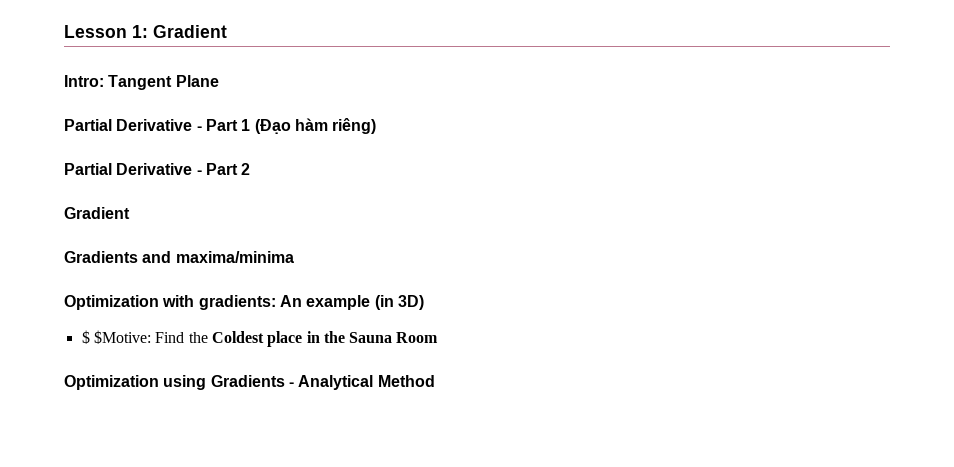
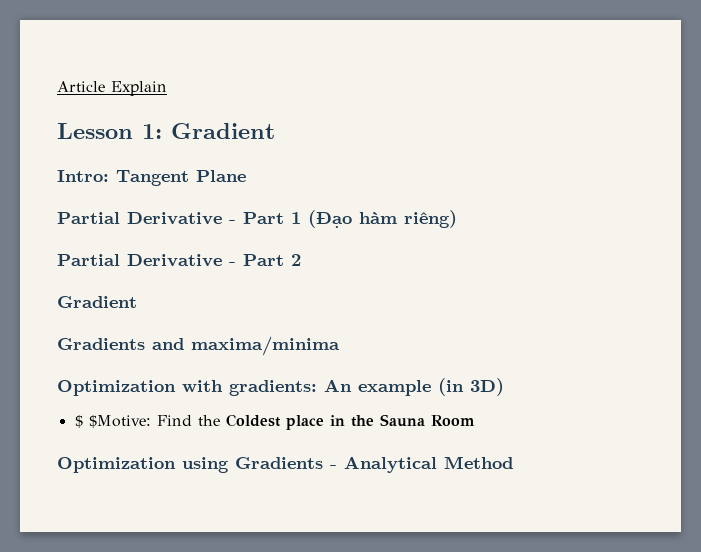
(64, 31) none -> [57,81,167,96] Article Explain //

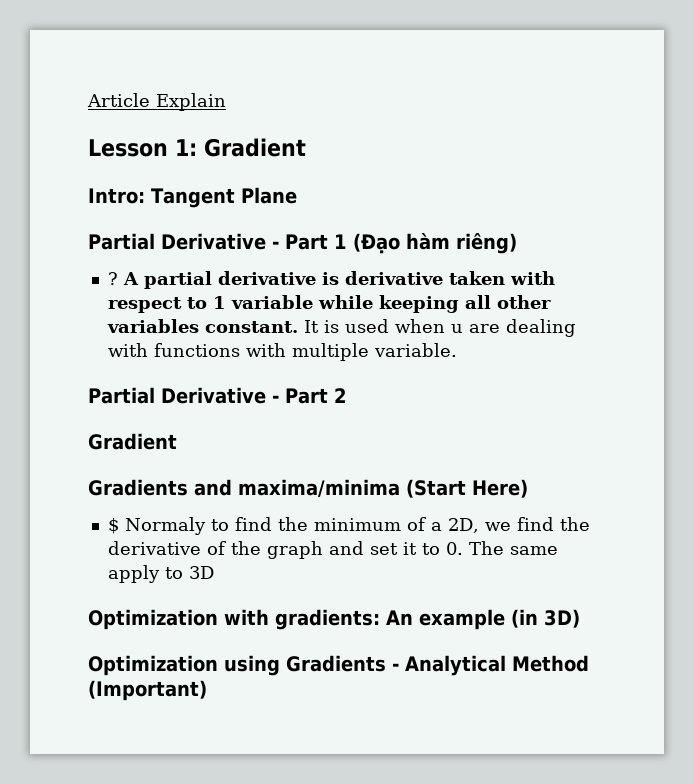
(457, 219) none -> [107,271,555,289] [107,295,551,313] [106,319,576,337] [107,343,457,361] // ? A partial derivative is derivative taken with respect to 1 variable while keeping all other variables constant. It is used when u are dealing with functions with multiple variable.
(340, 346) none -> [406,479,528,498] [107,517,590,535] [107,541,558,559] [107,565,214,583] (Start Here) // $ Normaly to find the minimum of a 2D, we find the derivative of the graph and set it to 0. The same apply to 3D
[74,414,475,430] // $ $Motive: Find the Coldest place in the Sauna Room -> (580, 618) none
(513, 462) none -> [88,680,207,701] (Important)

